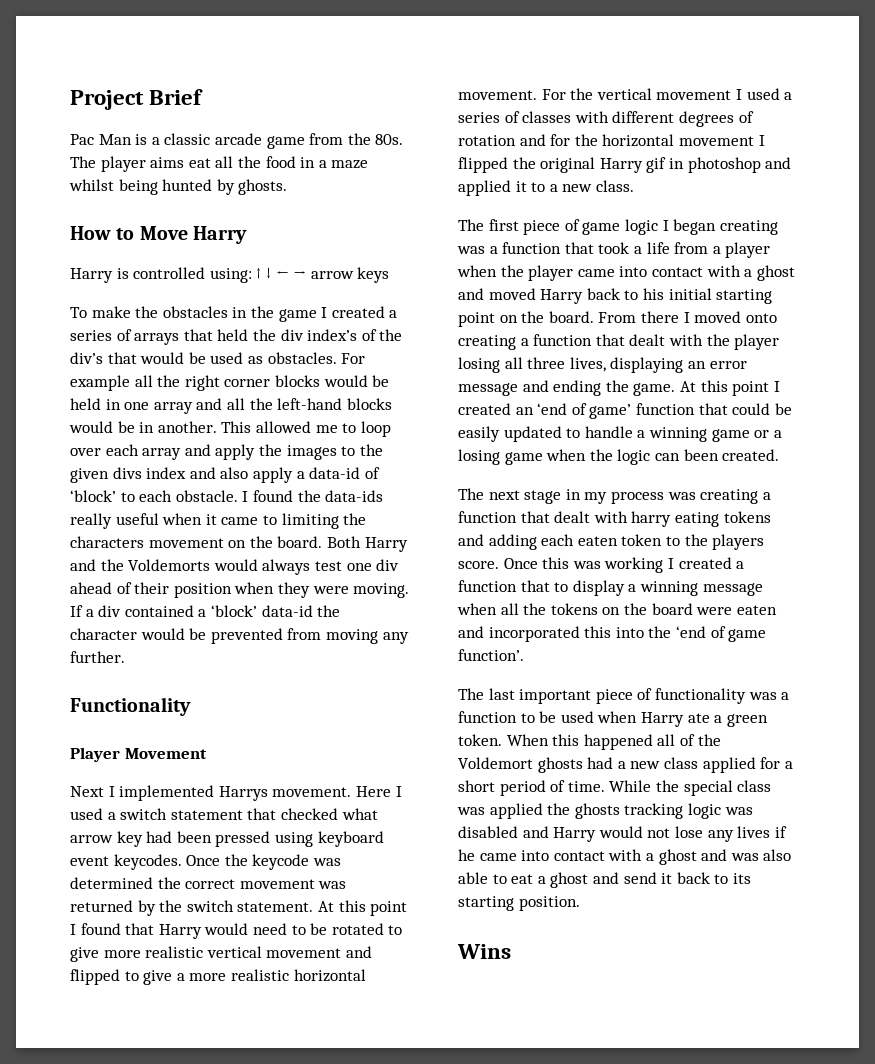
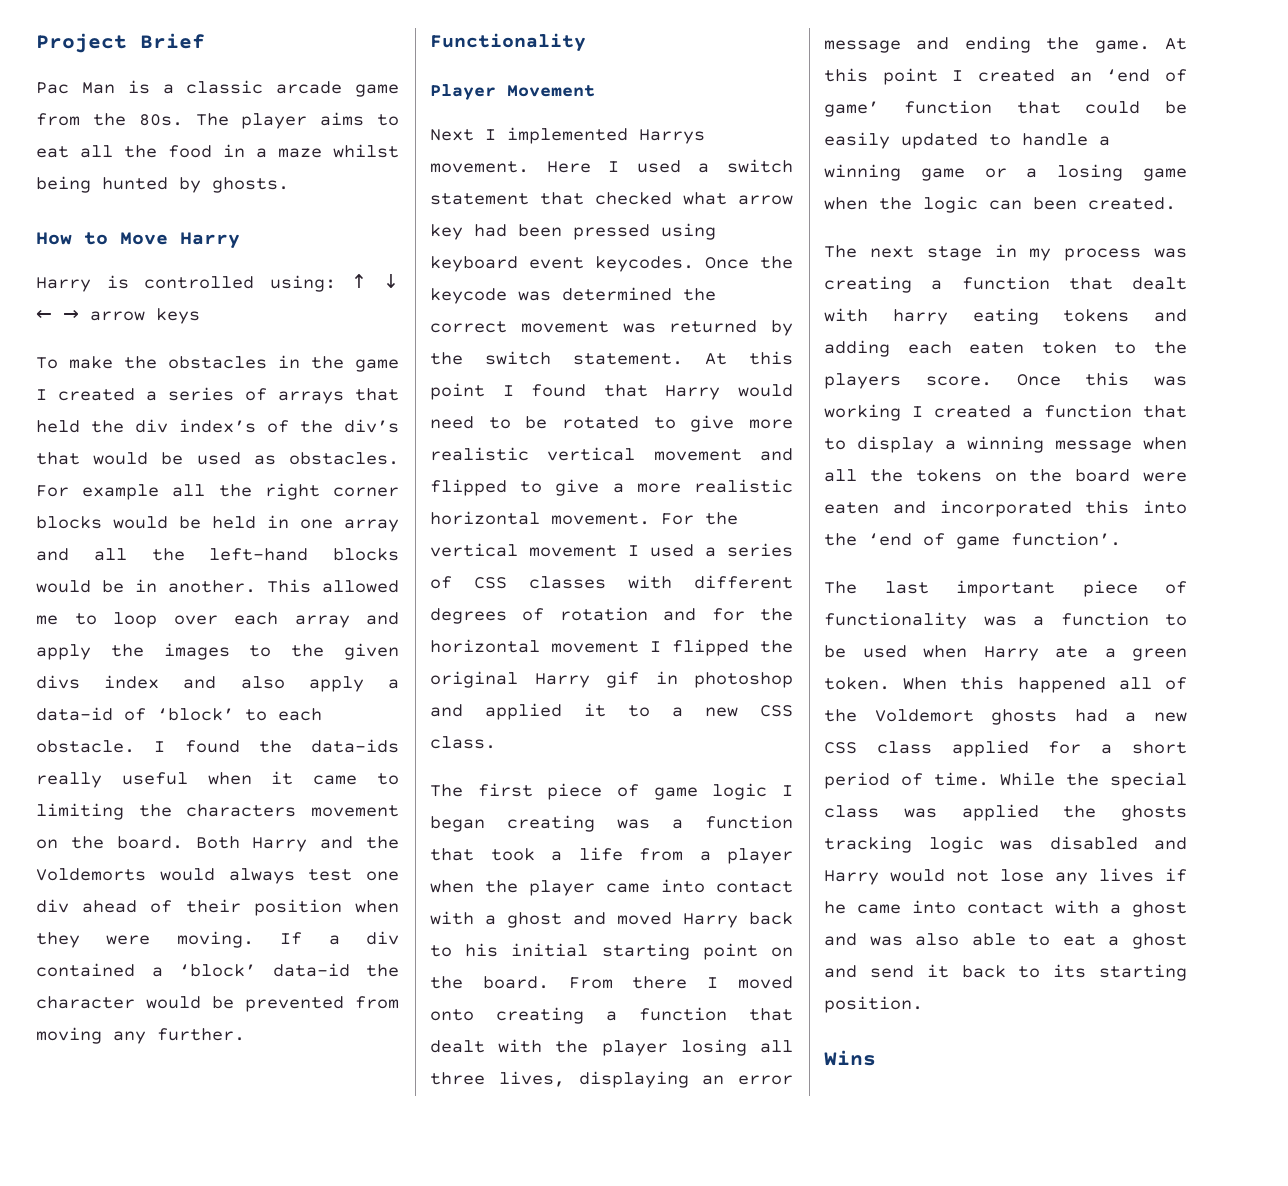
(185, 162) none -> [377,114,399,126] to
(520, 117) none -> [474,577,507,589] CSS
(593, 188) none -> [760,705,793,717] CSS
(661, 765) none -> [824,742,857,754] CSS

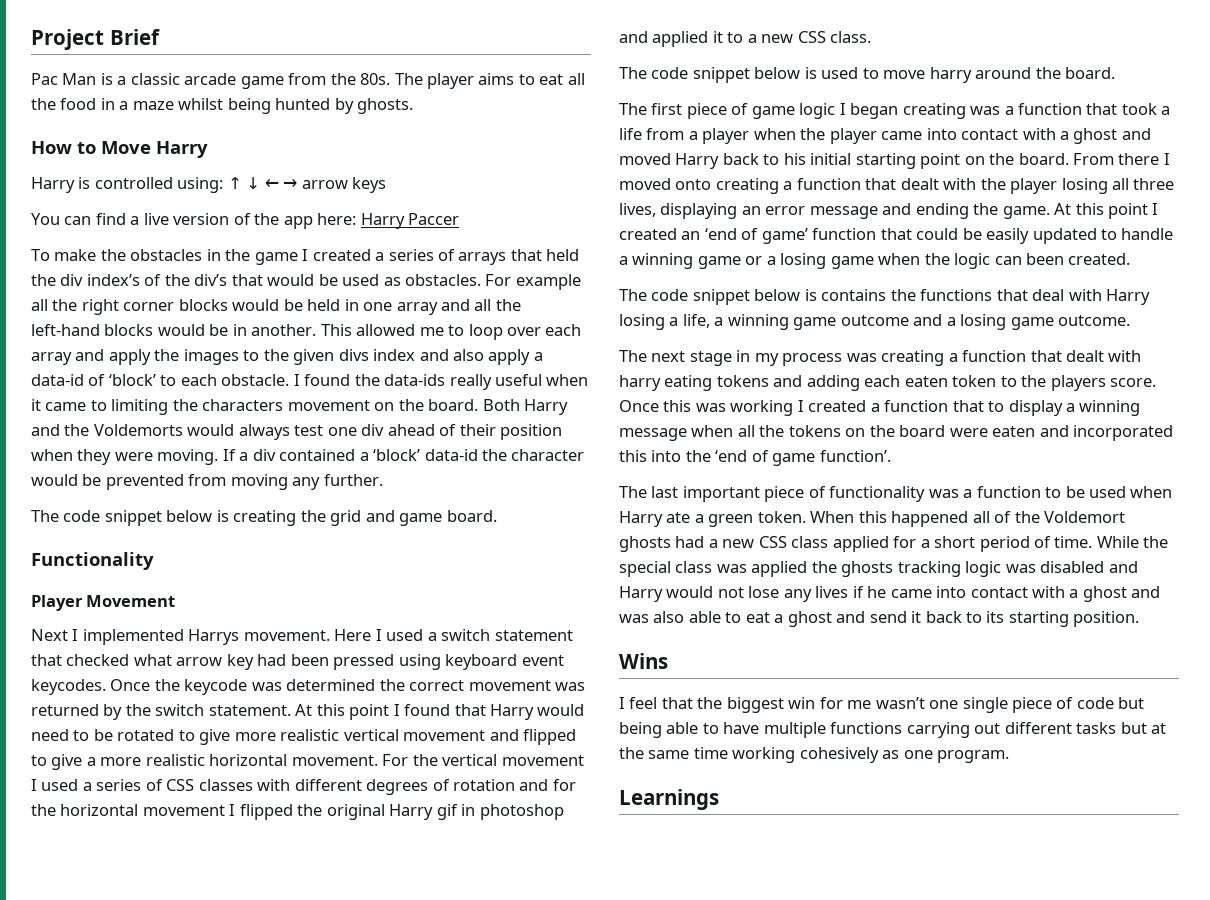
(200, 316) none -> [31,213,460,229] // You can find a live version of the app here: Harry Paccer
(245, 1034) none -> [31,510,497,526] // The code snippet below is creating the grid and game board.
(496, 742) none -> [619,67,1116,83] // The code snippet below is used to move harry around the board.
(1176, 203) none -> [619,289,1151,305] [619,314,1131,330] // The code snippet below is contains the functions that deal with Harry losing a life, a winning game outcome and a losing game outcome.
(876, 1058) none -> [619,697,1145,713] [619,722,1167,738] [619,747,1010,763] [619,789,719,810] // I feel that the biggest win for me wasn’t one single piece of code but being able to have multiple functions carrying out different tasks but at the same time working cohesively as one program. // Learnings

